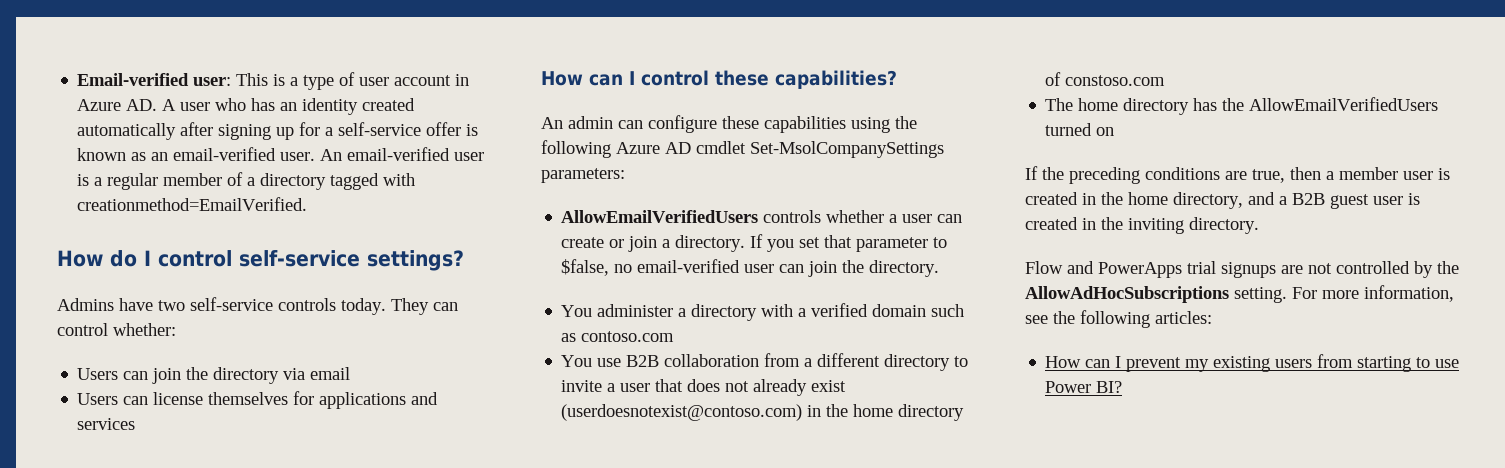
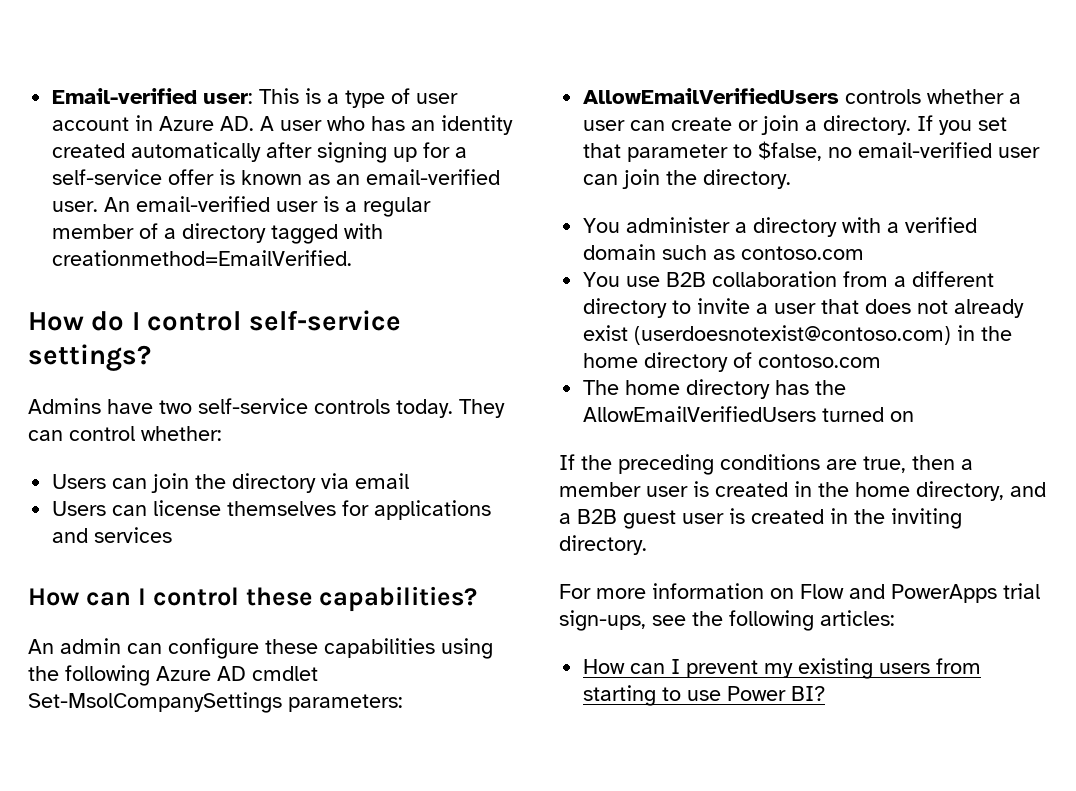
[1065,75,1166,86] constoso.com -> [758,354,882,368] contoso.com
[1025,261,1459,278] [1025,285,1454,303] Flow and PowerApps trial signups are not controlled by the AllowAdHocSubscriptions setting. For more information, -> [559,583,1040,603] [559,610,646,631] For more information on Flow and PowerApps trial sign-ups,

